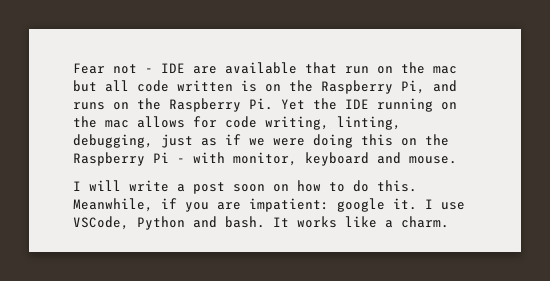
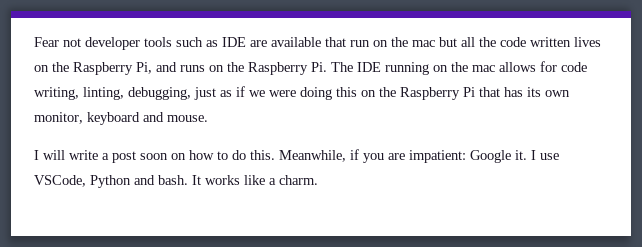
[145,68,153,73] - -> [85,37,218,50] developer tools such as
(129, 86) none -> [479,37,496,47] the
[241,80,257,92] is -> [574,37,601,47] lives
[281,98,337,110] Yet the -> [331,62,353,72] The
[177,152,225,163] - with -> [479,87,570,97] that has its own
[337,198,385,212] google -> [470,150,511,163] Google

